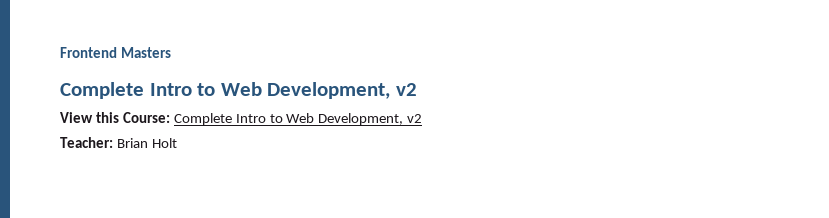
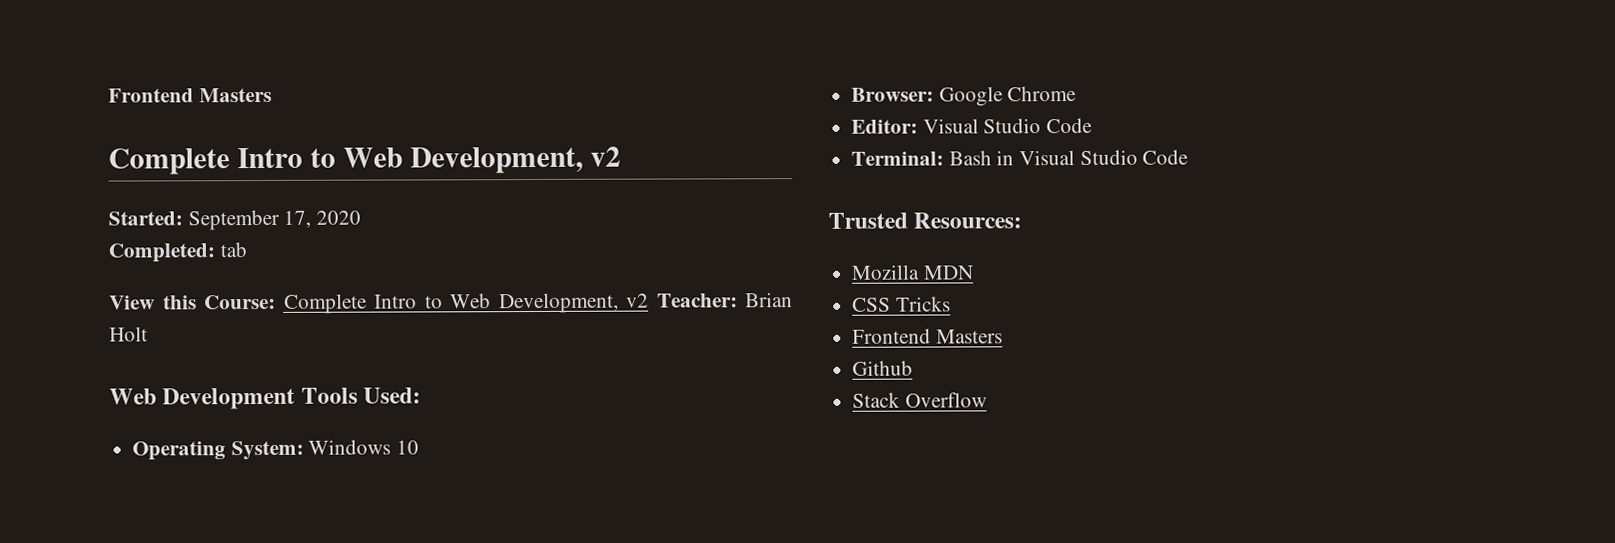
(417, 89) none -> [108,209,362,231] [108,242,247,263] // Started: September 17, 2020 // Completed: tab
(423, 118) // -> (649, 300) none
(177, 143) none -> [109,387,422,410] [132,439,420,461] [851,86,1077,107] [851,117,1093,134] [851,149,1189,166] [828,212,1023,229] [851,264,974,280] [852,296,951,312] [852,328,1003,344] [852,360,914,376] [852,392,987,408] // Web Development Tools Used: // Operating System: Windows 10 // Browser: Google Chrome // Editor: Visual Studio Code // Terminal: Bash in Visual Studio Code // Trusted Resources: // Mozilla MDN // CSS Tricks // Frontend Masters // Github // Stack Overflow

